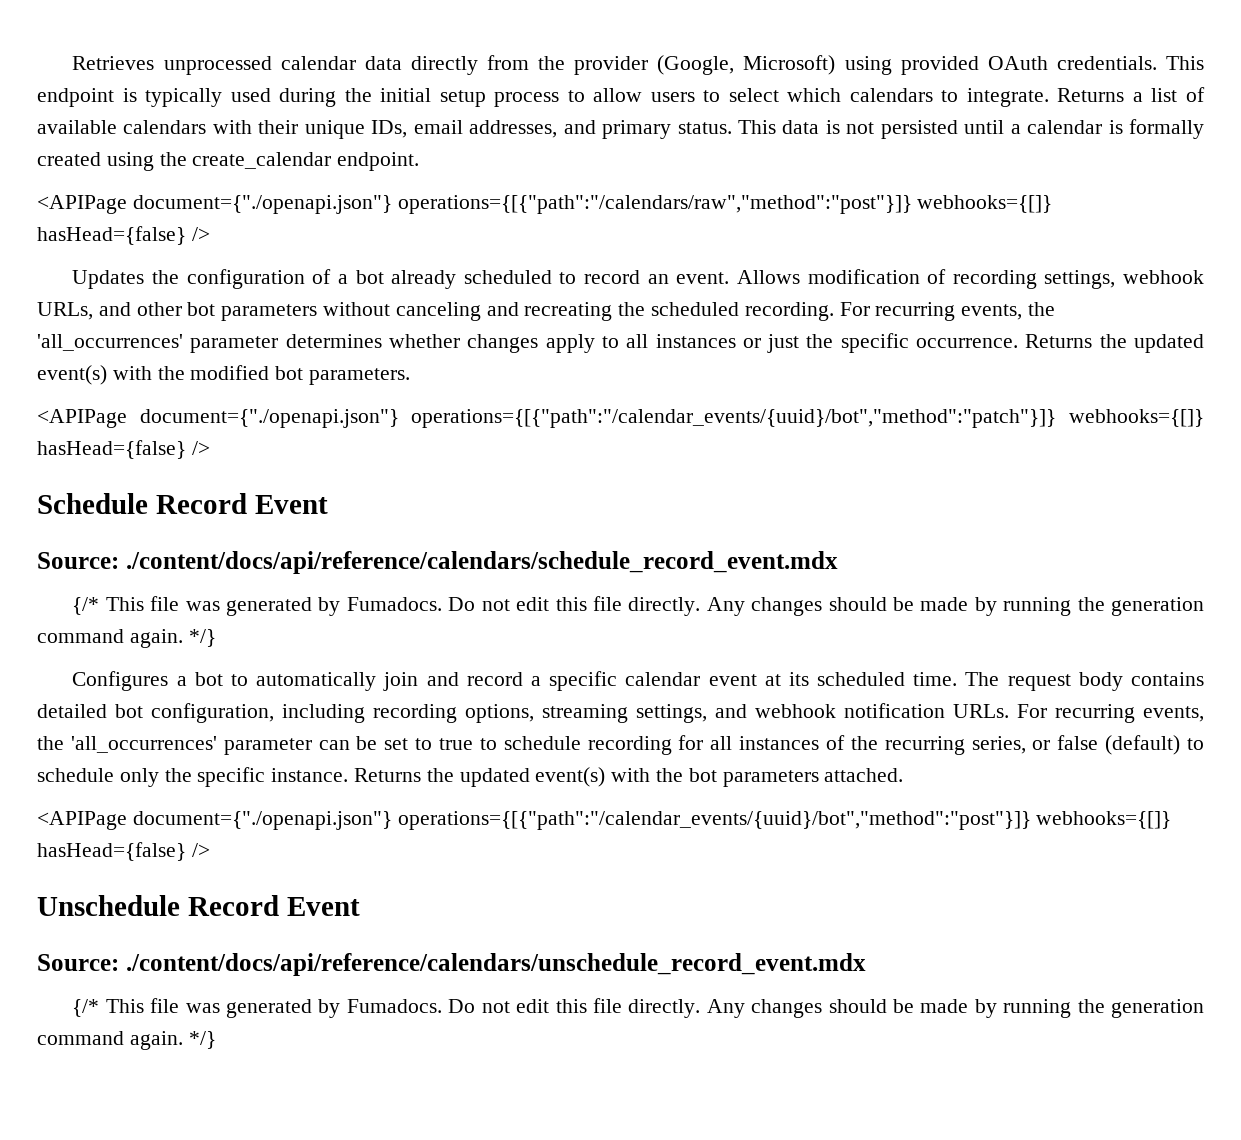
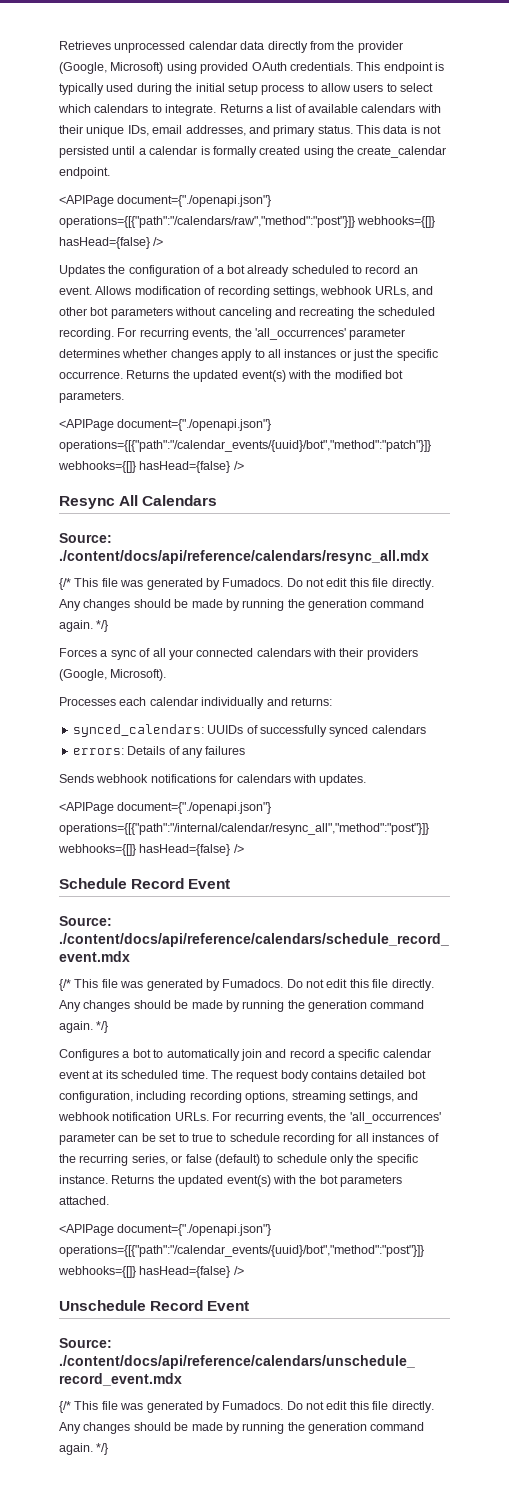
(210, 448) none -> [59,495,218,509] [59,533,112,543] [59,550,429,564] [59,578,434,590] [59,599,425,611] [59,620,109,632] [59,648,418,660] [59,669,167,681] [59,697,332,709] [72,724,426,737] [72,746,246,758] [59,774,367,786] [59,802,272,814] [59,823,429,835] [58,844,244,856] // Resync All Calendars // Source: ./content/docs/api/reference/calendars/resync_all.mdx // {/* This file was generated by Fumadocs. Do not edit this file directly. Any changes should be made by running the generation command again. */} // Forces a sync of all your connected calendars with their providers (Google, Microsoft). // Processes each calendar individually and returns: // synced_calendars: UUIDs of successfully synced calendars // errors: Details of any failures // Sends webhook notifications for calendars with updates. // <APIPage document={"./openapi.json"} operations={[{"path":"/internal/calendar/resync_all","method":"post"}]} webhooks={[]} hasHead={false} />

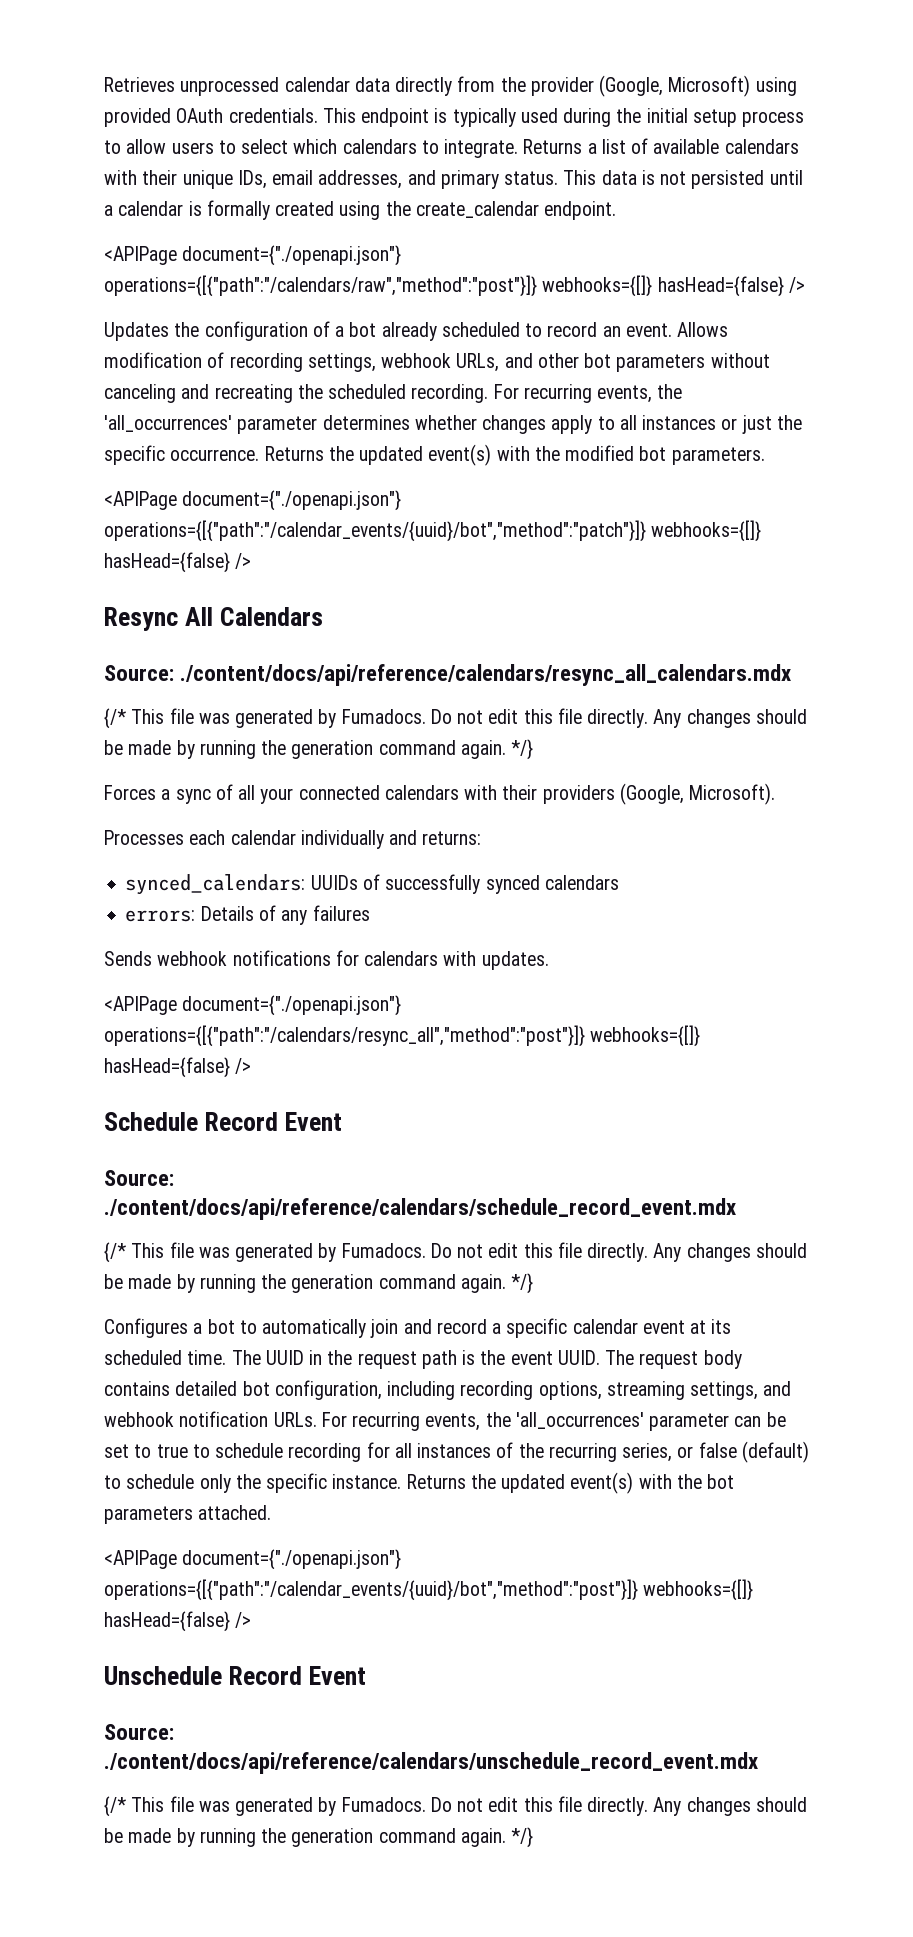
[59,550,429,564] ./content/docs/api/reference/calendars/resync_all.mdx -> [180,664,792,686] ./content/docs/api/reference/calendars/resync_all_calendars.mdx
[59,823,429,835] operations={[{"path":"/internal/calendar/resync_all","method":"post"}]} -> [104,1025,585,1047] operations={[{"path":"/calendars/resync_all","method":"post"}]}
(233, 1074) none -> [265,1350,635,1369] UUID in the request path is the event UUID. The

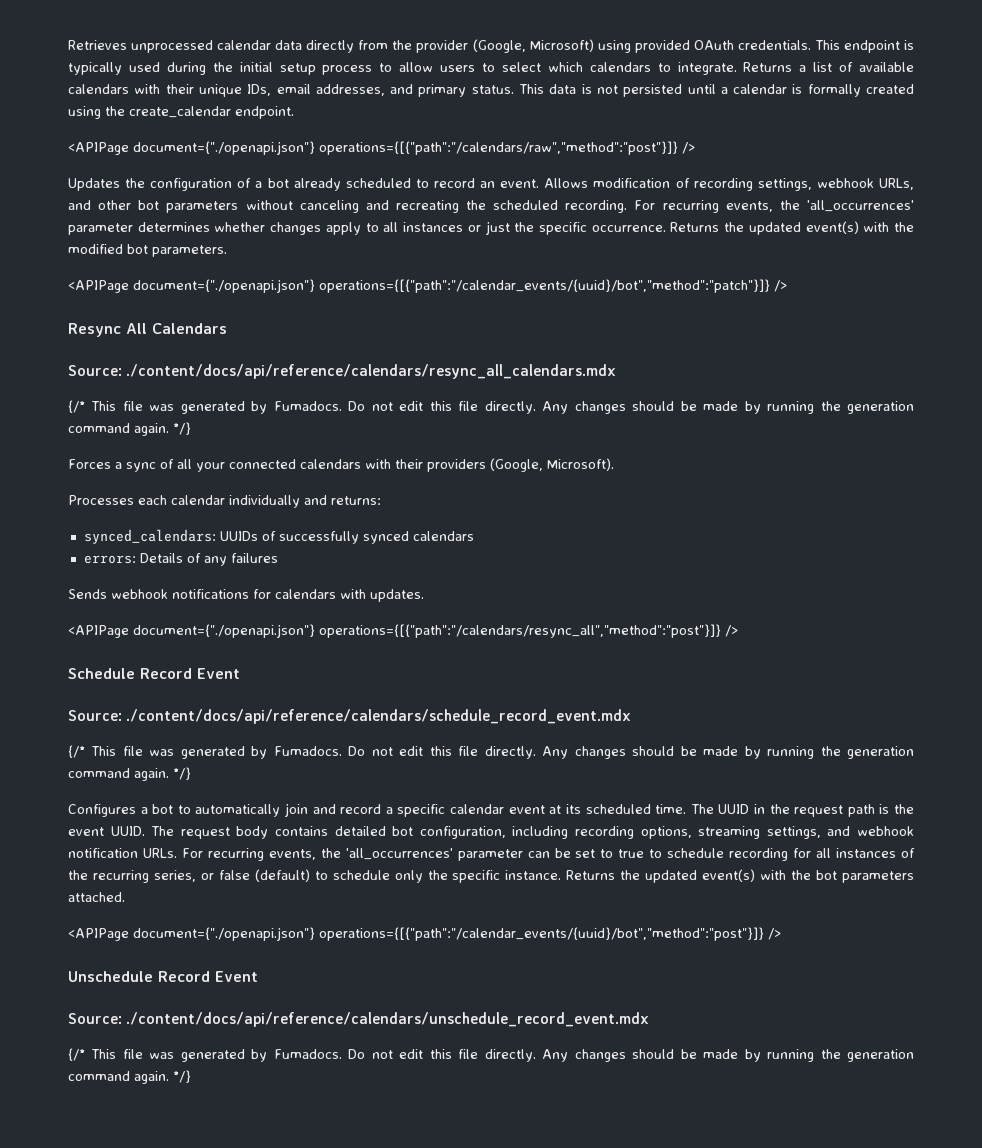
[542,275,784,297] webhooks={[]} hasHead={false} -> (678, 148) none
[651,520,762,542] [104,552,230,573] webhooks={[]} hasHead={false} -> (770, 286) none
[590,1025,701,1047] [104,1057,230,1078] webhooks={[]} hasHead={false} -> (721, 631) none
[643,1579,754,1601] [104,1611,230,1632] webhooks={[]} hasHead={false} -> (764, 934) none

